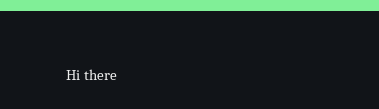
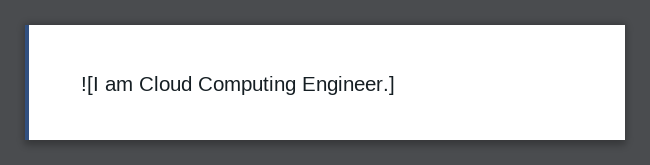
[66,69,117,80] Hi there -> [81,76,395,95] ![I am Cloud Computing Engineer.]

